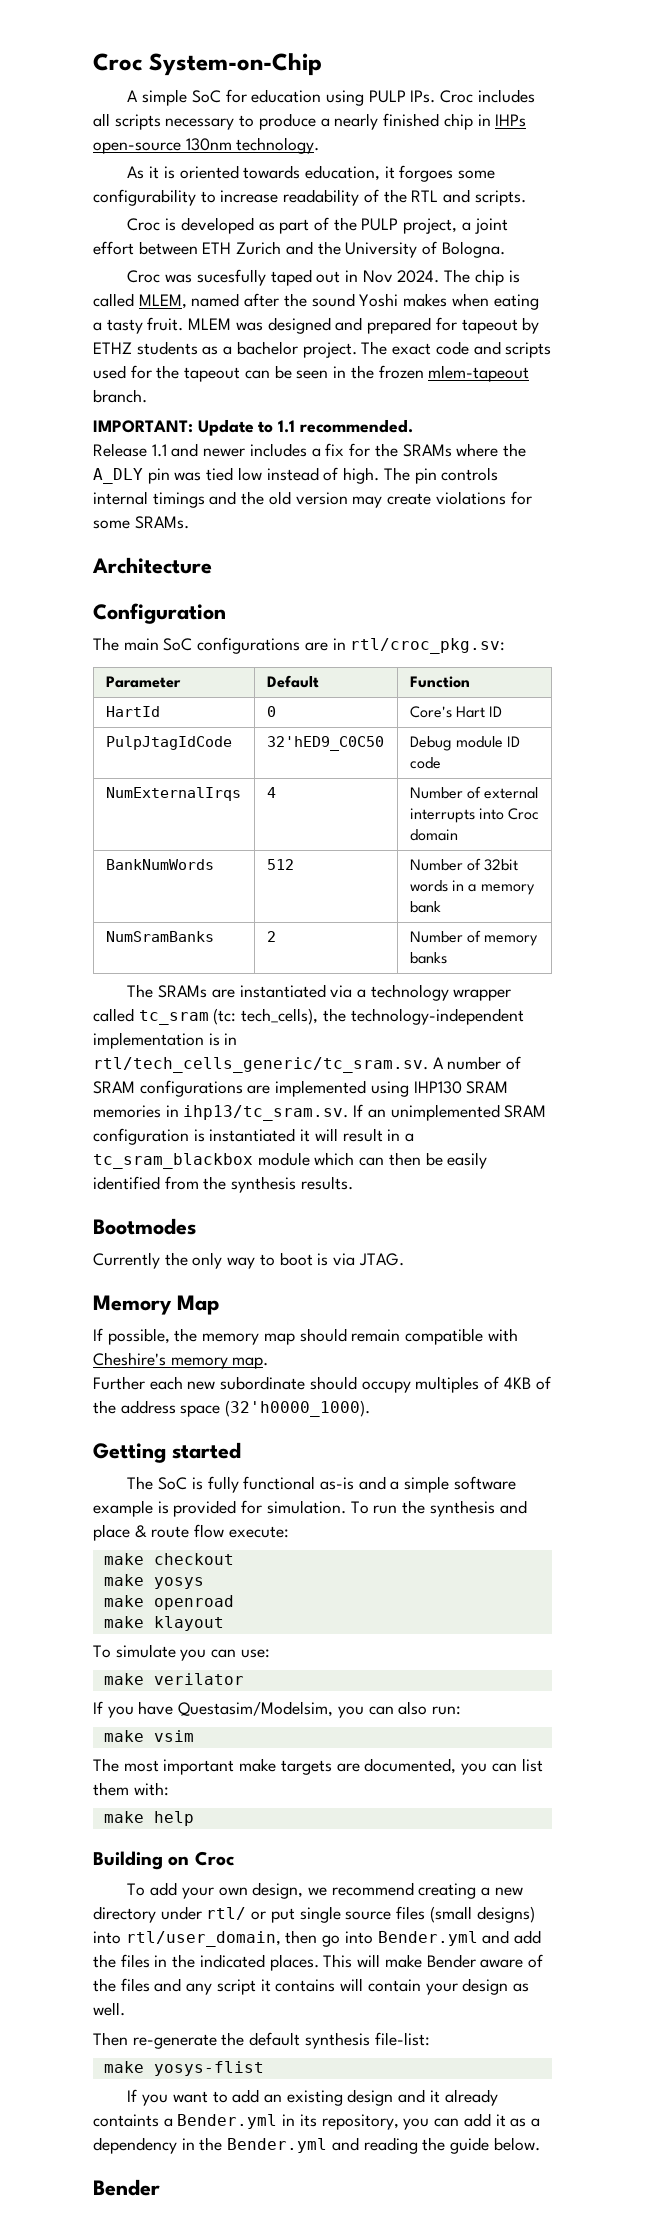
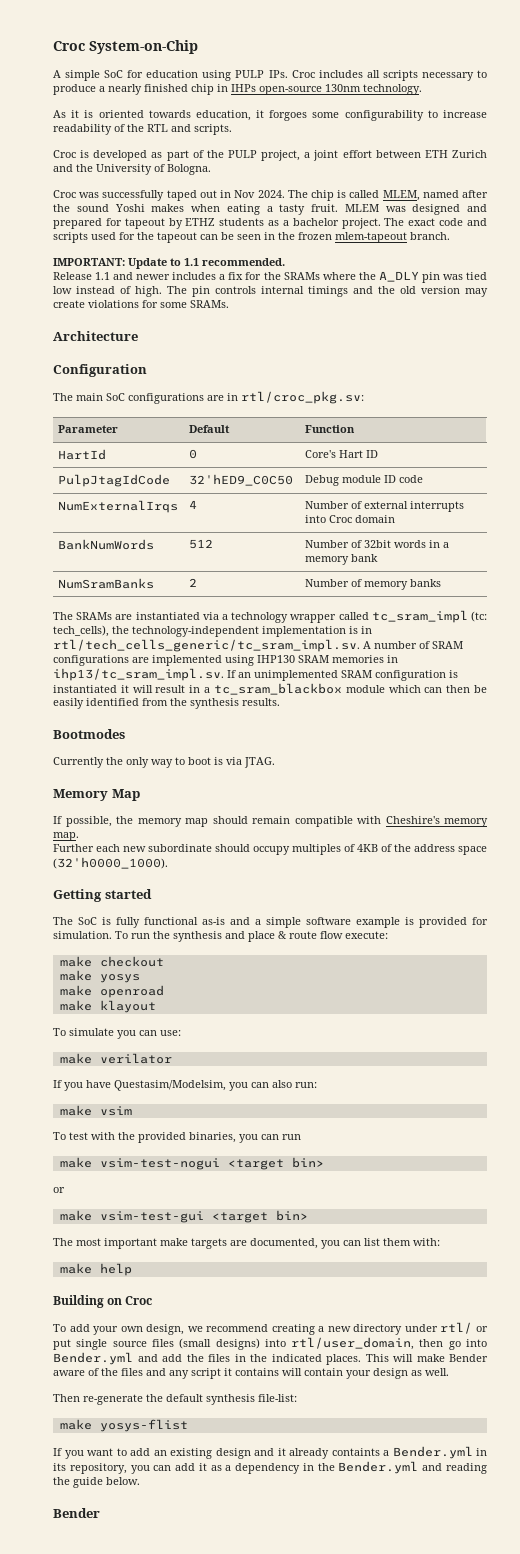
[196,269,266,286] sucesfully -> [102,190,165,201] successfully
[138,1010,209,1025] tc_sram -> [371,610,468,623] tc_sram_impl
[93,1057,428,1073] rtl/tech_cells_generic/tc_sram.sv. -> [53,639,360,652] rtl/tech_cells_generic/tc_sram_impl.sv.
[183,1105,349,1121] ihp13/tc_sram.sv. -> [53,668,224,681] ihp13/tc_sram_impl.sv.
(194, 1736) none -> [53,1132,301,1143] [59,1157,324,1170] [53,1187,65,1193] [59,1210,308,1223] // To test with the provided binaries, you can run // make vsim-test-nogui <target bin> // or // make vsim-test-gui <target bin>

